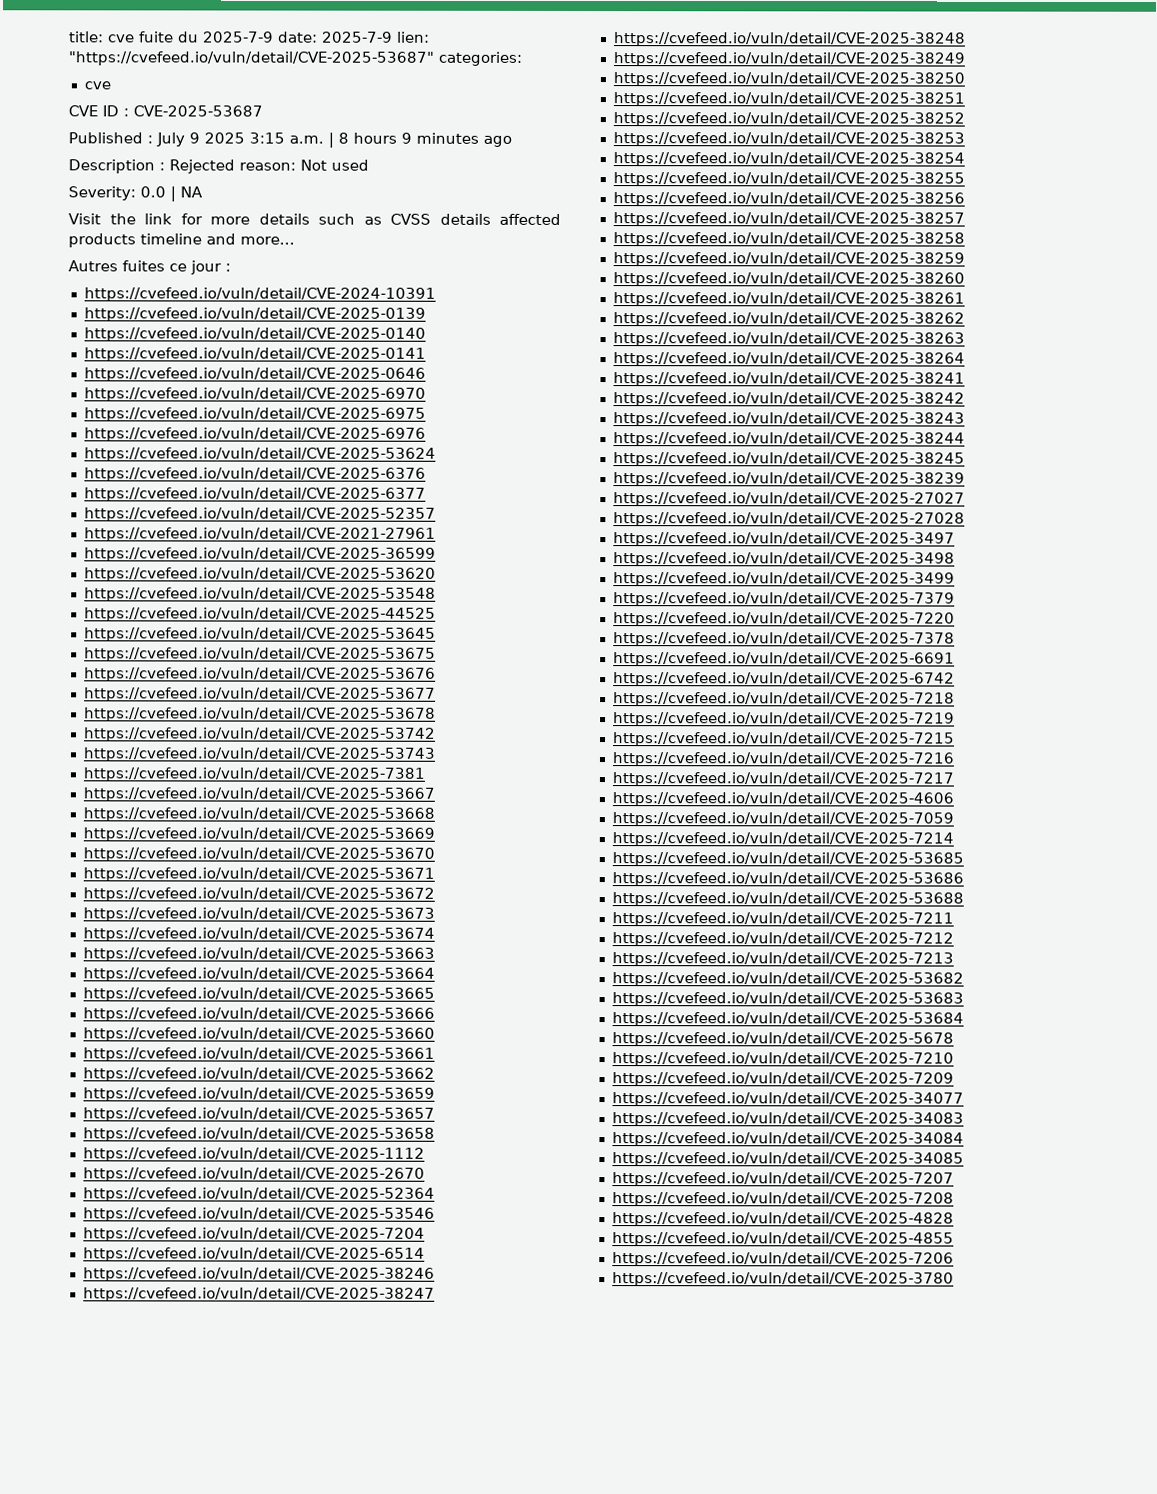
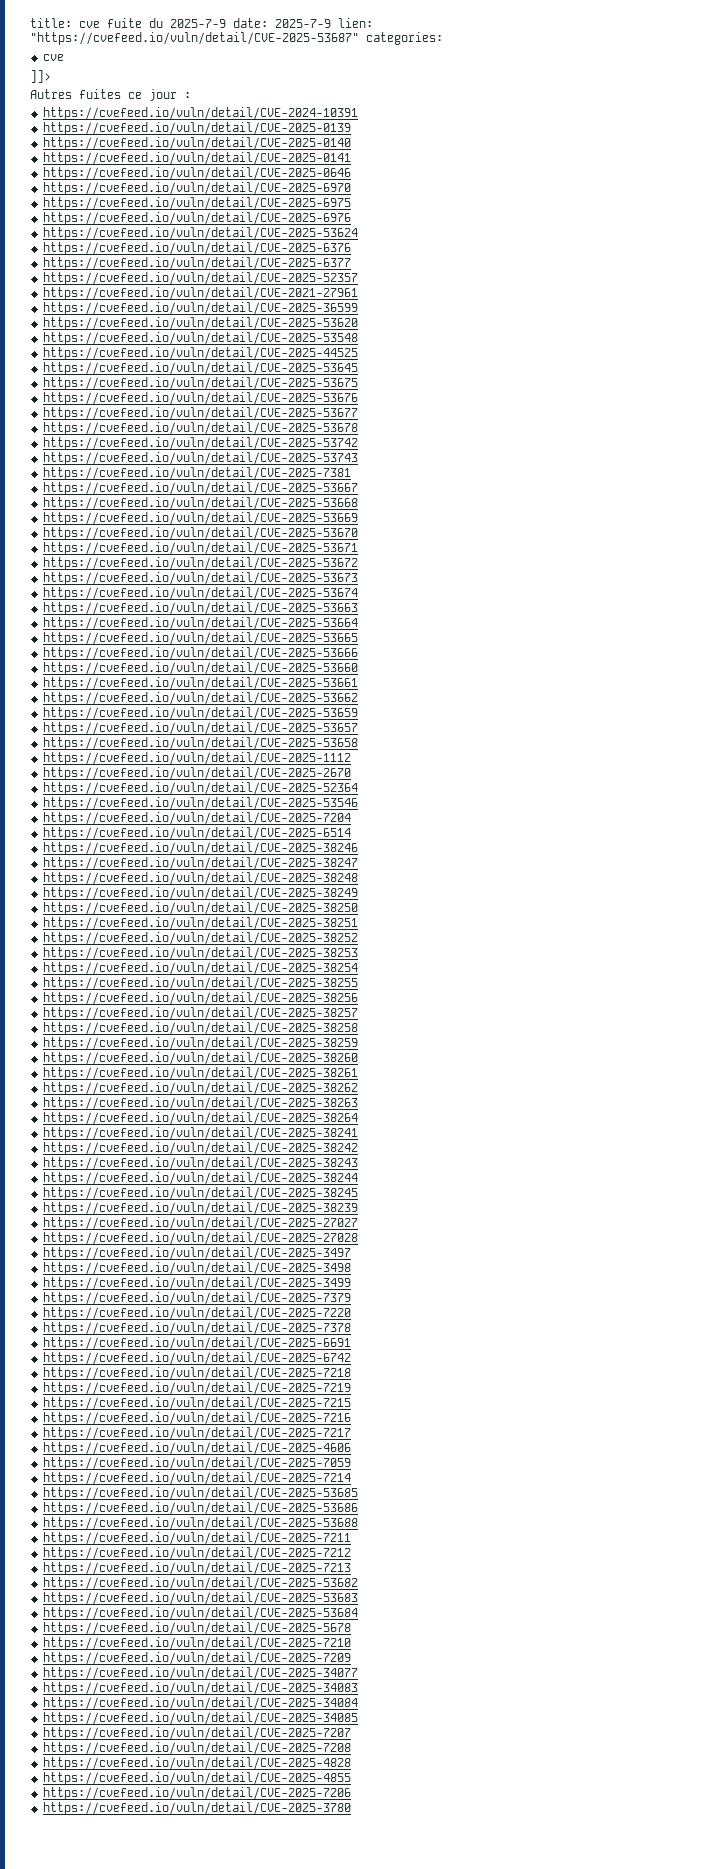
[68,105,263,117] [68,132,512,148] [68,159,369,174] [68,186,203,202] [68,213,561,225] [68,233,295,248] CVE ID : CVE-2025-53687 // Published : July 9 2025 3:15 a.m. | 8 hours 9 minutes ago // Description : Rejected reason: Not used // Severity: 0.0 | NA // Visit the link for more details such as CVSS details affected products timeline and more... -> [30,70,51,83] ]]>

